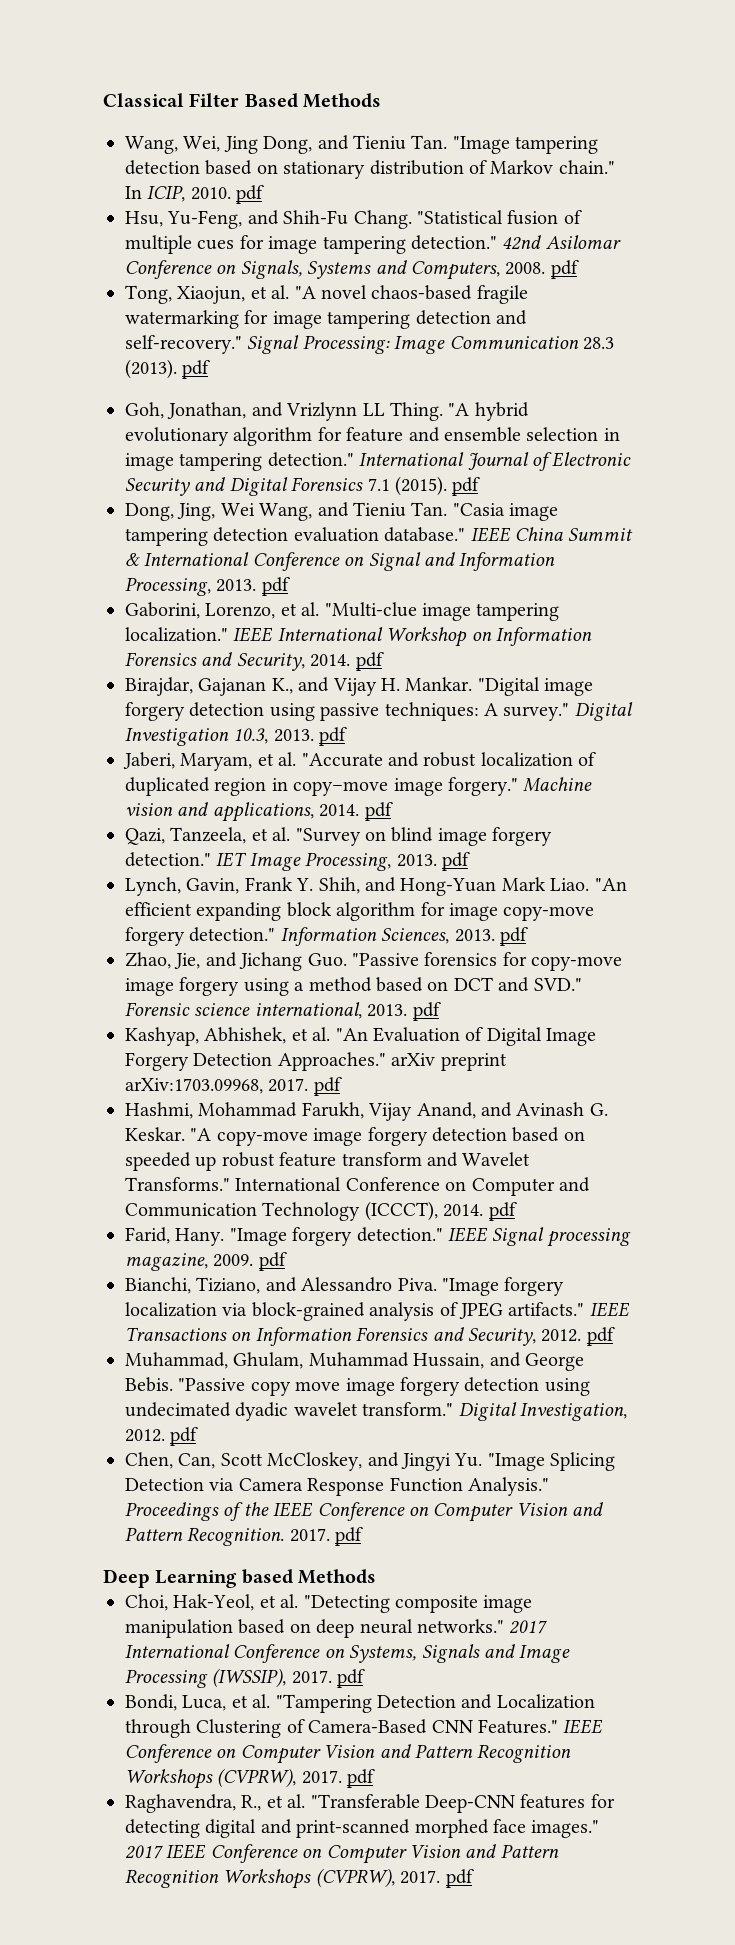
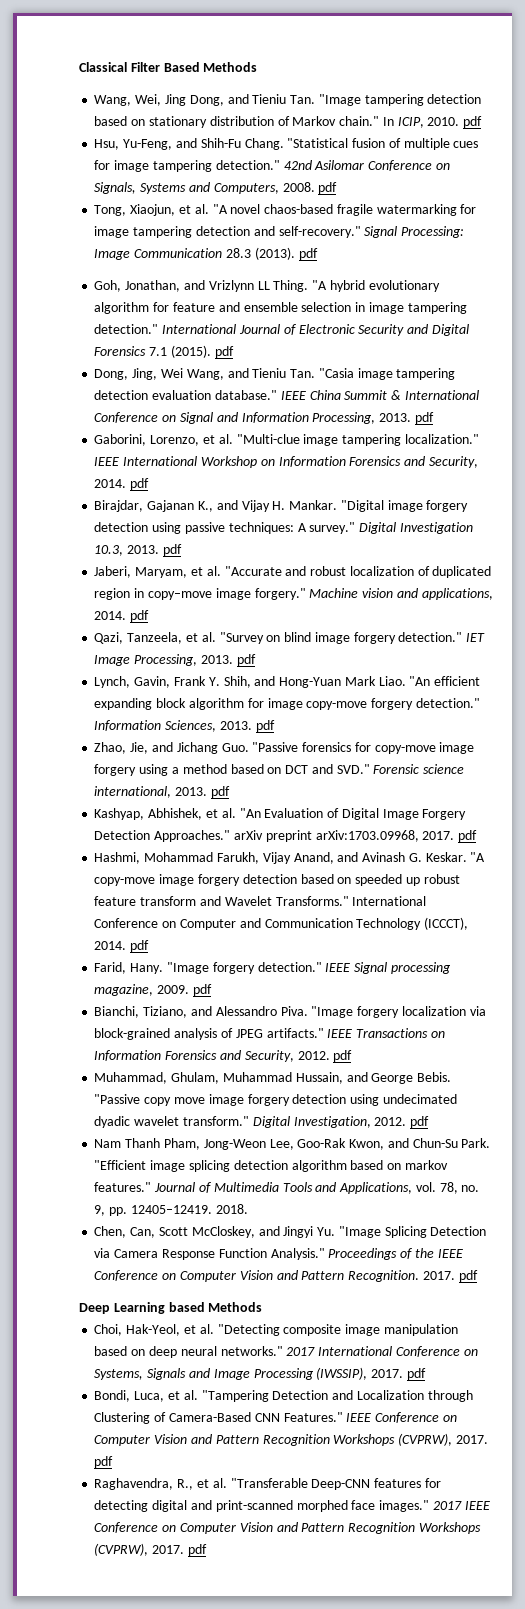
(199, 1436) none -> [94,1138,491,1150] [94,1160,448,1172] [94,1182,480,1194] [94,1204,248,1216] // Nam Thanh Pham, Jong-Weon Lee, Goo-Rak Kwon, and Chun-Su Park. "Efficient image splicing detection algorithm based on markov features." Journal of Multimedia Tools and Applications, vol. 78, no. 9, pp. 12405–12419. 2018.

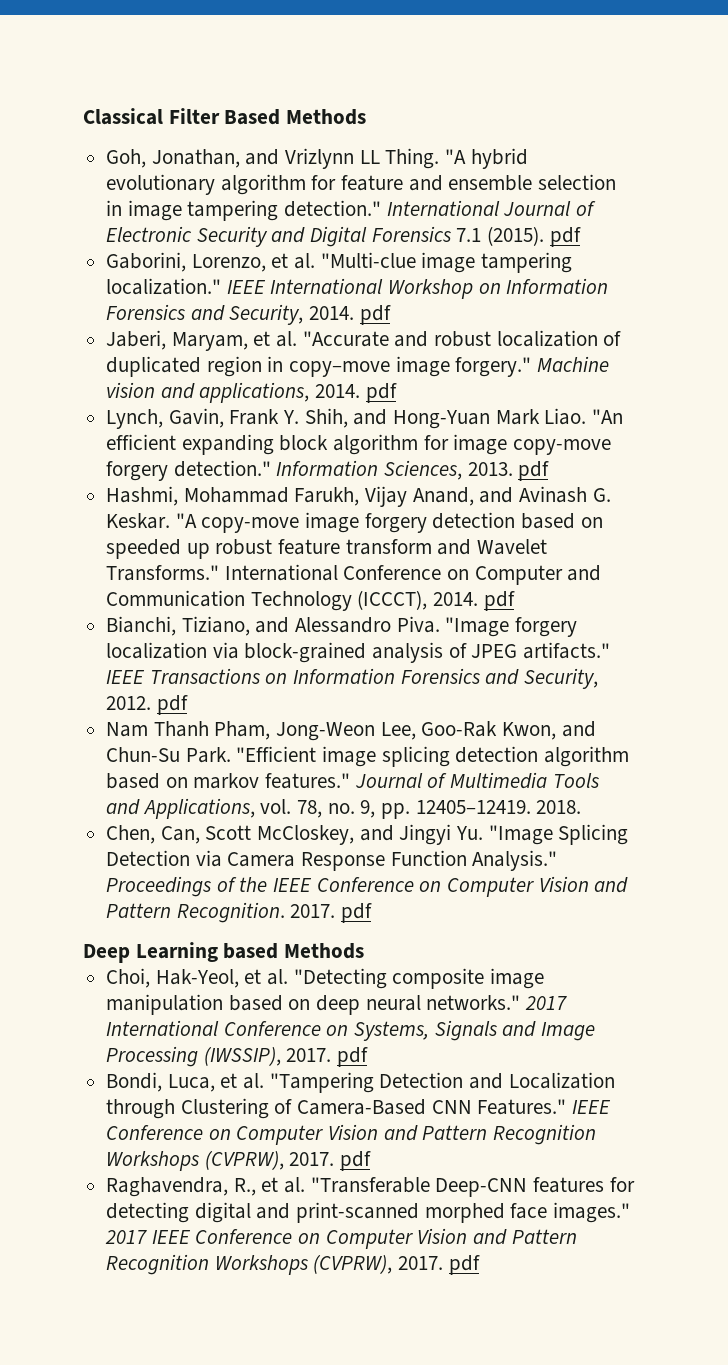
[94,94,482,106] [94,116,483,128] [94,138,479,150] [94,160,450,172] [94,182,338,194] [94,204,477,216] [94,226,465,238] [94,247,318,260] // Wang, Wei, Jing Dong, and Tieniu Tan. "Image tampering detection based on stationary distribution of Markov chain." In ICIP, 2010. pdf // Hsu, Yu-Feng, and Shih-Fu Chang. "Statistical fusion of multiple cues for image tampering detection." 42nd Asilomar Conference on Signals, Systems and Computers, 2008. pdf // Tong, Xiaojun, et al. "A novel chaos-based fragile watermarking for image tampering detection and self-recovery." Signal Processing: Image Communication 28.3 (2013). pdf -> (367, 117) none
[94,368,456,380] [94,390,479,400] [94,412,434,424] // Dong, Jing, Wei Wang, and Tieniu Tan. "Casia image tampering detection evaluation database." IEEE China Summit & International Conference on Signal and Information Processing, 2013. pdf -> (581, 237) none
[94,500,469,512] [94,522,473,534] [94,544,182,556] // Birajdar, Gajanan K., and Vijay H. Mankar. "Digital image forgery detection using passive techniques: A survey." Digital Investigation 10.3, 2013. pdf -> (391, 315) none
[94,632,486,644] [94,654,256,666] // Qazi, Tanzeela, et al. "Survey on blind image forgery detection." IET Image Processing, 2013. pdf -> (397, 393) none
[94,742,475,754] [94,764,465,776] [94,786,230,798] [94,808,467,820] [94,830,478,842] // Zhao, Jie, and Jichang Guo. "Passive forensics for copy-move image forgery using a method based on DCT and SVD." Forensic science international, 2013. pdf // Kashyap, Abhishek, et al. "An Evaluation of Digital Image Forgery Detection Approaches." arXiv preprint arXiv:1703.09968, 2017. pdf -> (550, 471) none
[94,962,451,974] [94,984,212,996] // Farid, Hany. "Image forgery detection." IEEE Signal processing magazine, 2009. pdf -> (515, 601) none
[94,1072,452,1084] [94,1094,457,1106] [94,1116,430,1128] // Muhammad, Ghulam, Muhammad Hussain, and George Bebis. "Passive copy move image forgery detection using undecimated dyadic wavelet transform." Digital Investigation, 2012. pdf -> (188, 705) none

